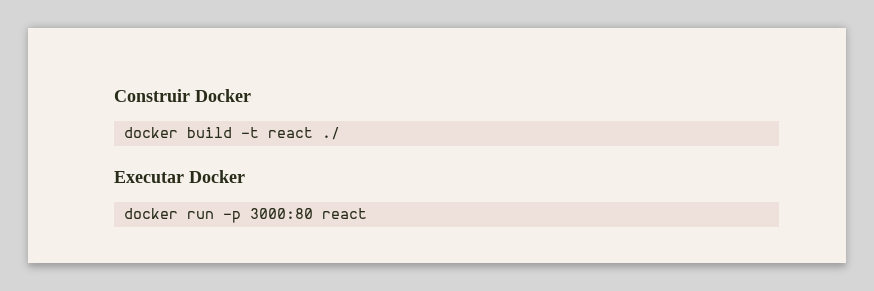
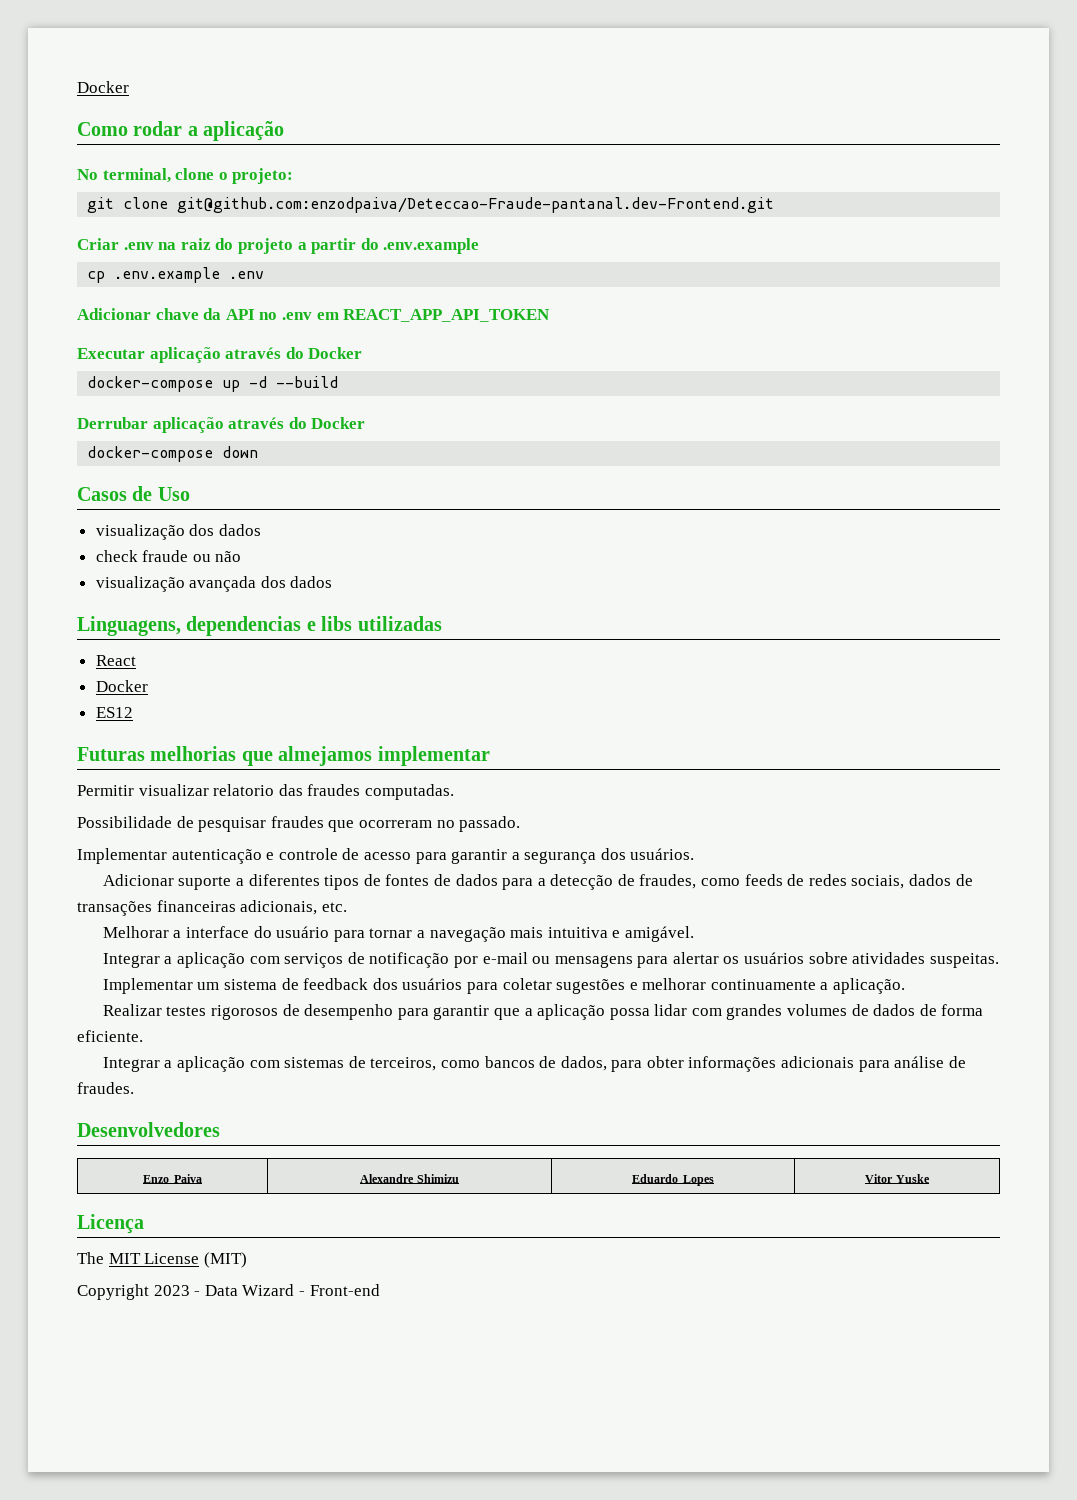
[114,89,251,102] [123,127,340,140] [114,170,245,183] [123,208,367,223] Construir Docker // docker build -t react ./ // Executar Docker // docker run -p 3000:80 react -> [77,81,129,93] [77,121,285,141] [77,168,294,184] [87,197,775,213] [77,238,480,254] [87,267,265,283] [77,308,551,322] [77,347,363,363] [87,376,339,392] [77,417,366,433] [87,446,259,462] [77,486,190,501] [95,524,261,540] [95,550,242,562] [95,576,333,592] [77,616,442,636] [95,655,136,666] [95,680,148,692] [95,707,133,718] [77,746,490,766] [77,784,454,800] [77,816,521,832] [77,848,695,864] [102,874,973,890] [77,900,347,916] [102,926,694,942] [102,952,999,968] [102,978,906,994] [102,1004,984,1020] [77,1030,143,1042] [102,1056,966,1072] [77,1082,134,1094] [77,1122,220,1137] [143,1174,202,1183] [359,1174,460,1183] [632,1174,714,1186] [864,1174,931,1183] [77,1214,144,1234] [77,1252,247,1268] [77,1284,380,1300] Docker // Como rodar a aplicação // No terminal, clone o projeto: // git clone git@github.com:enzodpaiva/Deteccao-Fraude-pantanal.dev-Frontend.git // Criar .env na raiz do projeto a partir do .env.example // cp .env.example .env // Adicionar chave da API no .env em REACT_APP_API_TOKEN // Executar aplicação através do Docker // docker-compose up -d --build // Derrubar aplicação através do Docker // docker-compose down // Casos de Uso // visualização dos dados // check fraude ou não // visualização avançada dos dados // Linguagens, dependencias e libs utilizadas // React // Docker // ES12 // Futuras melhorias que almejamos implementar // Permitir visualizar relatorio das fraudes computadas. // Possibilidade de pesquisar fraudes que ocorreram no passado. // Implementar autenticação e controle de acesso para garantir a segurança dos usuários. // Adicionar suporte a diferentes tipos de fontes de dados para a detecção de fraudes, como feeds de redes sociais, dados de transações financeiras adicionais, etc. // Melhorar a interface do usuário para tornar a navegação mais intuitiva e amigável. // Integrar a aplicação com serviços de notificação por e-mail ou mensagens para alertar os usuários sobre atividades suspeitas. // Implementar um sistema de feedback dos usuários para coletar sugestões e melhorar continuamente a aplicação. // Realizar testes rigorosos de desempenho para garantir que a aplicação possa lidar com grandes volumes de dados de forma eficiente. // Integrar a aplicação com sistemas de terceiros, como bancos de dados, para obter informações adicionais para análise de fraudes. // Desenvolvedores // Enzo Paiva | Alexandre Shimizu | Eduardo Lopes | Vitor Yuske // Licença // The MIT License (MIT) // Copyright 2023 - Data Wizard - Front-end

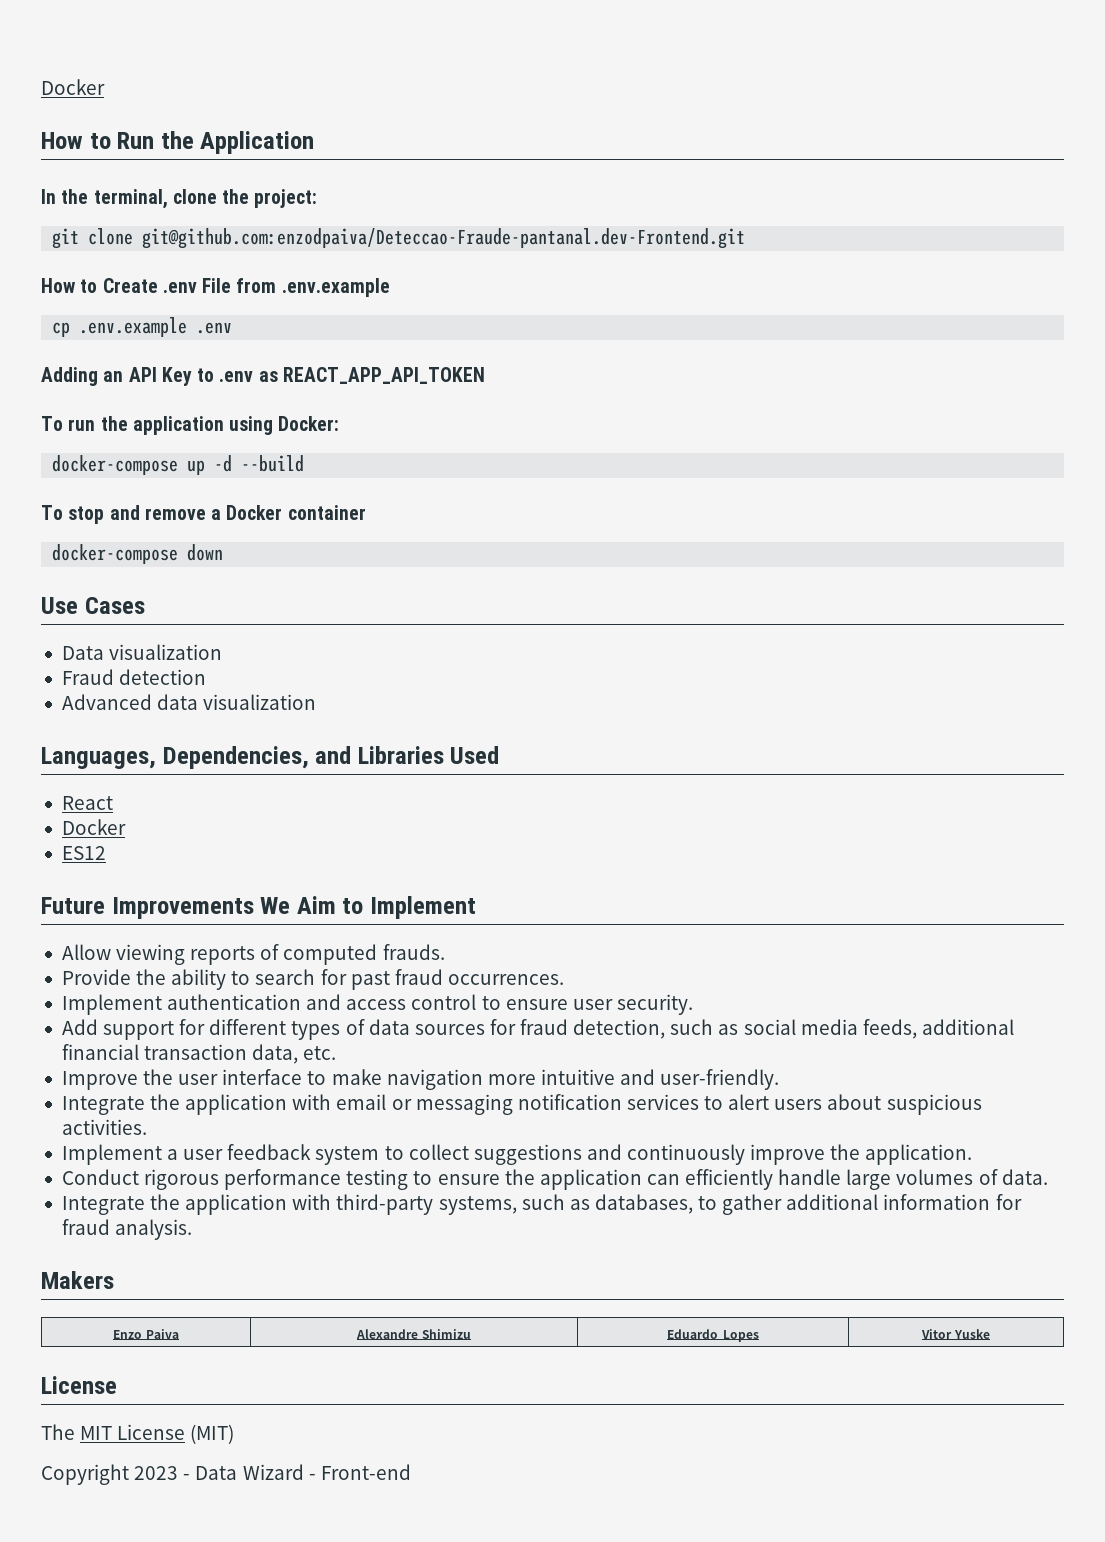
[77,81,129,93] [77,121,285,141] [77,168,294,184] [87,197,775,213] [77,238,480,254] [87,267,265,283] [77,308,551,322] [77,347,363,363] Docker // Como rodar a aplicação // No terminal, clone o projeto: // git clone git@github.com:enzodpaiva/Deteccao-Fraude-pantanal.dev-Frontend.git // Criar .env na raiz do projeto a partir do .env.example // cp .env.example .env // Adicionar chave da API no .env em REACT_APP_API_TOKEN // Executar aplicação através do Docker -> [41,79,105,95] [41,131,315,154] [41,189,318,209] [52,228,746,249] [41,278,390,297] [52,317,233,337] [41,367,485,386] [41,416,340,435] Docker // How to Run the Application // In the terminal, clone the project: // git clone git@github.com:enzodpaiva/Deteccao-Fraude-pantanal.dev-Frontend.git // How to Create .env File from .env.example // cp .env.example .env // Adding an API Key to .env as REACT_APP_API_TOKEN // To run the application using Docker:
[77,417,366,433] Derrubar aplicação através do Docker -> [41,505,366,524] To stop and remove a Docker container
[77,486,190,501] [95,524,261,540] [95,550,242,562] [95,576,333,592] [77,616,442,636] [95,655,136,666] [95,680,148,692] [95,707,133,718] [77,746,490,766] [77,784,454,800] [77,816,521,832] [77,848,695,864] [102,874,973,890] [77,900,347,916] [102,926,694,942] [102,952,999,968] [102,978,906,994] [102,1004,984,1020] [77,1030,143,1042] [102,1056,966,1072] [77,1082,134,1094] [77,1122,220,1137] Casos de Uso // visualização dos dados // check fraude ou não // visualização avançada dos dados // Linguagens, dependencias e libs utilizadas // React // Docker // ES12 // Futuras melhorias que almejamos implementar // Permitir visualizar relatorio das fraudes computadas. // Possibilidade de pesquisar fraudes que ocorreram no passado. // Implementar autenticação e controle de acesso para garantir a segurança dos usuários. // Adicionar suporte a diferentes tipos de fontes de dados para a detecção de fraudes, como feeds de redes sociais, dados de transações financeiras adicionais, etc. // Melhorar a interface do usuário para tornar a navegação mais intuitiva e amigável. // Integrar a aplicação com serviços de notificação por e-mail ou mensagens para alertar os usuários sobre atividades suspeitas. // Implementar um sistema de feedback dos usuários para coletar sugestões e melhorar continuamente a aplicação. // Realizar testes rigorosos de desempenho para garantir que a aplicação possa lidar com grandes volumes de dados de forma eficiente. // Integrar a aplicação com sistemas de terceiros, como bancos de dados, para obter informações adicionais para análise de fraudes. // Desenvolvedores -> [41,597,145,614] [61,644,223,660] [61,669,207,685] [61,694,317,710] [41,746,500,769] [61,796,113,810] [61,819,126,835] [61,846,106,860] [41,896,477,919] [61,944,445,965] [61,969,564,990] [61,994,693,1015] [61,1019,1014,1040] [61,1044,337,1064] [61,1069,780,1090] [61,1094,982,1115] [61,1119,147,1135] [61,1144,973,1165] [61,1169,1048,1190] [61,1194,1022,1215] [61,1219,193,1240] [41,1271,114,1289] Use Cases // Data visualization // Fraud detection // Advanced data visualization // Languages, Dependencies, and Libraries Used // React // Docker // ES12 // Future Improvements We Aim to Implement // Allow viewing reports of computed frauds. // Provide the ability to search for past fraud occurrences. // Implement authentication and access control to ensure user security. // Add support for different types of data sources for fraud detection, such as social media feeds, additional financial transaction data, etc. // Improve the user interface to make navigation more intuitive and user-friendly. // Integrate the application with email or messaging notification services to alert users about suspicious activities. // Implement a user feedback system to collect suggestions and continuously improve the application. // Conduct rigorous performance testing to ensure the application can efficiently handle large volumes of data. // Integrate the application with third-party systems, such as databases, to gather additional information for fraud analysis. // Makers
[77,1214,144,1234] Licença -> [41,1376,117,1394] License

